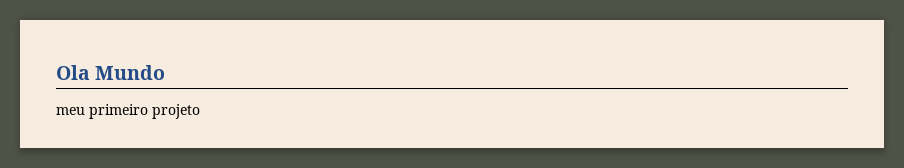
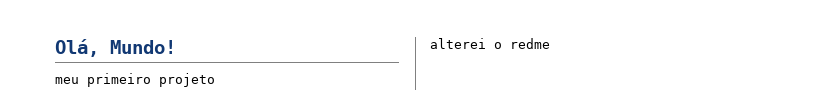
[56,65,166,80] Ola Mundo -> [55,39,176,57] Olá, Mundo!
(200, 111) none -> [430,38,550,49] // alterei o redme

